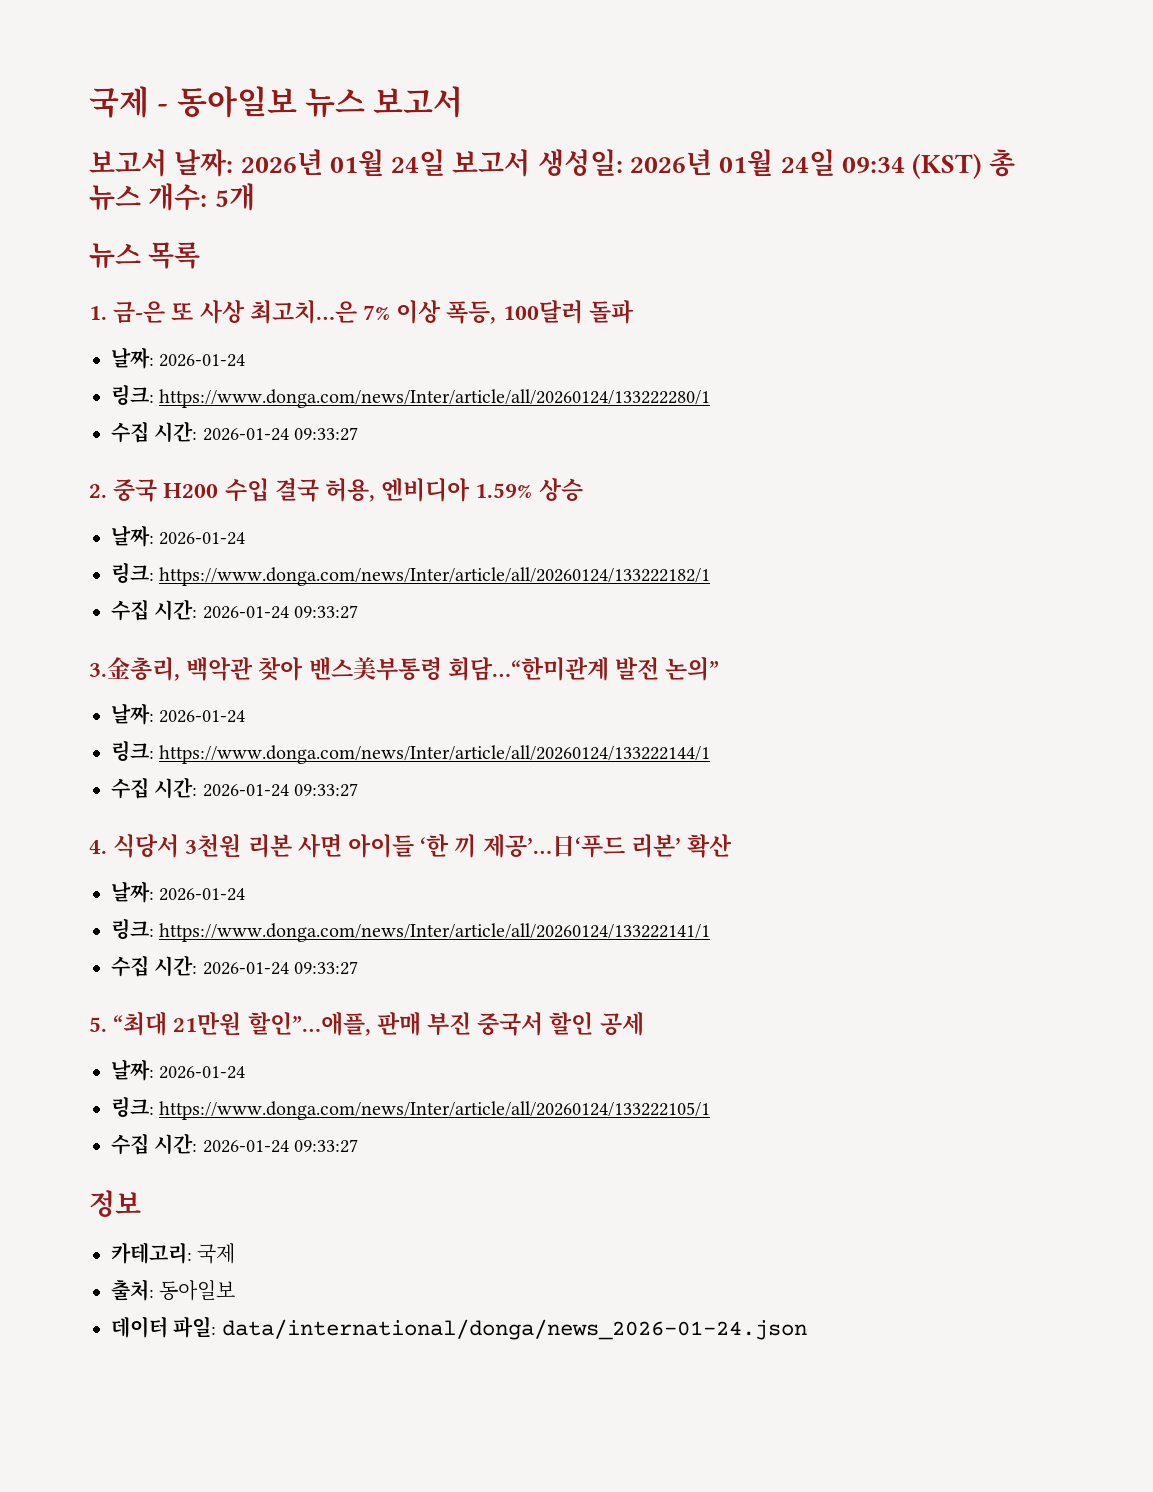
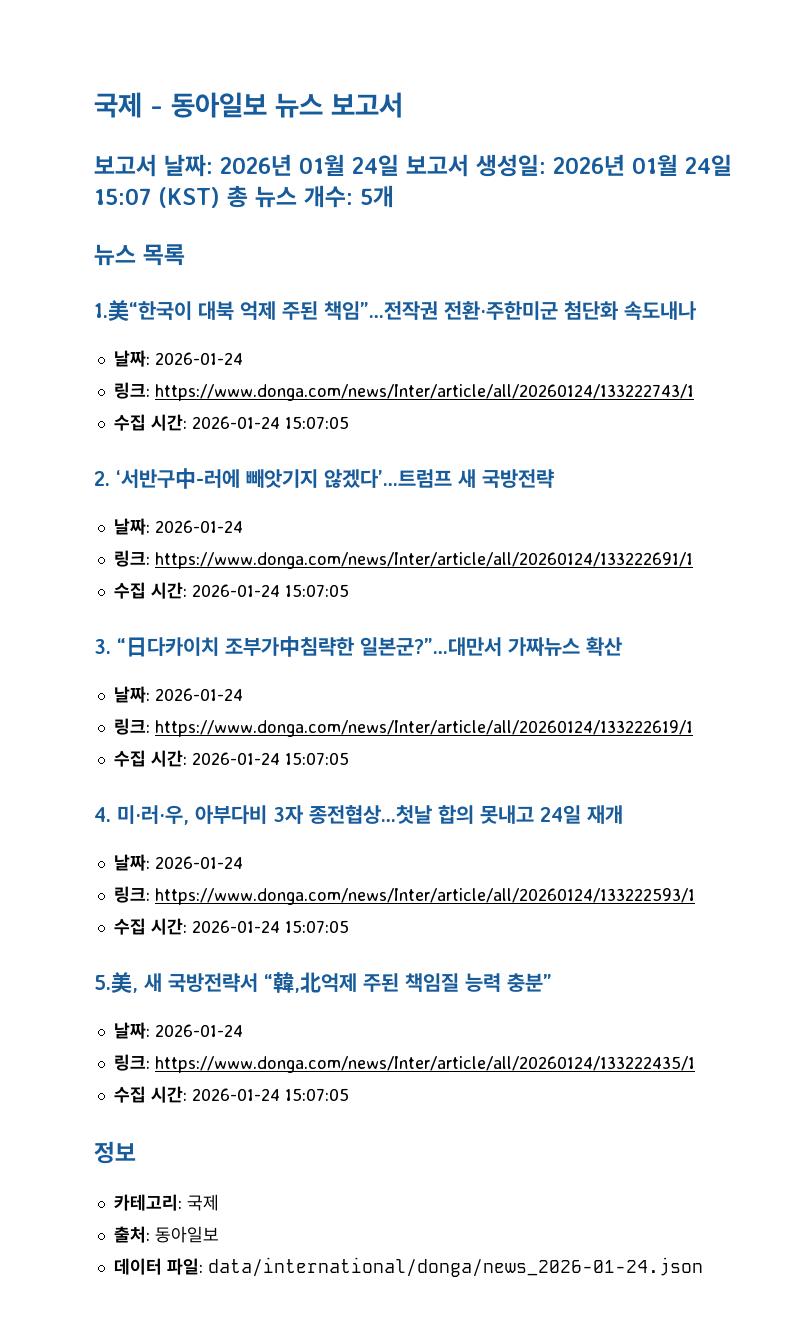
[841,157,905,173] 09:34 -> [94,188,151,205] 15:07
[113,300,634,324] [111,347,246,369] [111,385,711,408] [111,421,359,443] 금-은 또 사상 최고치…은 7% 이상 폭등, 100달러 돌파 // 날짜: 2026-01-24 // 링크: https://www.donga.com/news/Inter/article/all/20260124/133222280/1 // 수집 시간: 2026-01-24 09:33:27 -> [108,300,696,321] [113,350,243,367] [113,382,694,401] [113,414,349,431] 美“한국이 대북 억제 주된 책임”…전작권 전환·주한미군 첨단화 속도내나 // 날짜: 2026-01-24 // 링크: https://www.donga.com/news/Inter/article/all/20260124/133222743/1 // 수집 시간: 2026-01-24 15:07:05
[113,478,583,502] [111,525,246,547] [111,563,711,586] [111,599,359,621] 중국 H200 수입 결국 허용, 엔비디아 1.59% 상승 // 날짜: 2026-01-24 // 링크: https://www.donga.com/news/Inter/article/all/20260124/133222182/1 // 수집 시간: 2026-01-24 09:33:27 -> [116,468,554,489] [113,518,243,535] [113,550,693,569] [113,582,349,599] ‘서반구中-러에 빼앗기지 않겠다’…트럼프 새 국방전략 // 날짜: 2026-01-24 // 링크: https://www.donga.com/news/Inter/article/all/20260124/133222691/1 // 수집 시간: 2026-01-24 15:07:05
[107,656,720,681] [111,703,246,725] [111,741,711,764] [111,777,359,799] [89,834,681,858] 金총리, 백악관 찾아 밴스美부통령 회담…“한미관계 발전 논의” // 날짜: 2026-01-24 // 링크: https://www.donga.com/news/Inter/article/all/20260124/133222144/1 // 수집 시간: 2026-01-24 09:33:27 // 4. 식당서 3천원 리본 사면 아이들 ‘한 끼 제공’…日‘푸드 리본’ -> [117,636,580,657] “日다카이치 조부가中침략한 일본군?”…대만서 가짜뉴스
[159,923,711,942] [111,955,359,977] [89,1012,644,1036] [111,1059,246,1081] [111,1097,711,1120] [111,1133,359,1155] https://www.donga.com/news/Inter/article/all/20260124/133222141/1 // 수집 시간: 2026-01-24 09:33:27 // 5. “최대 21만원 할인”…애플, 판매 부진 중국서 할인 공세 // 날짜: 2026-01-24 // 링크: https://www.donga.com/news/Inter/article/all/20260124/133222105/1 // 수집 시간: 2026-01-24 09:33:27 -> [154,720,693,737] [113,750,349,767] [94,805,623,825] [113,854,243,871] [113,886,695,905] [113,918,349,935] [94,972,552,993] [113,1022,243,1039] [113,1054,695,1073] [113,1086,349,1103] https://www.donga.com/news/Inter/article/all/20260124/133222619/1 // 수집 시간: 2026-01-24 15:07:05 // 4. 미·러·우, 아부다비 3자 종전협상…첫날 합의 못내고 24일 재개 // 날짜: 2026-01-24 // 링크: https://www.donga.com/news/Inter/article/all/20260124/133222593/1 // 수집 시간: 2026-01-24 15:07:05 // 5.美, 새 국방전략서 “韓,北억제 주된 책임질 능력 충분” // 날짜: 2026-01-24 // 링크: https://www.donga.com/news/Inter/article/all/20260124/133222435/1 // 수집 시간: 2026-01-24 15:07:05

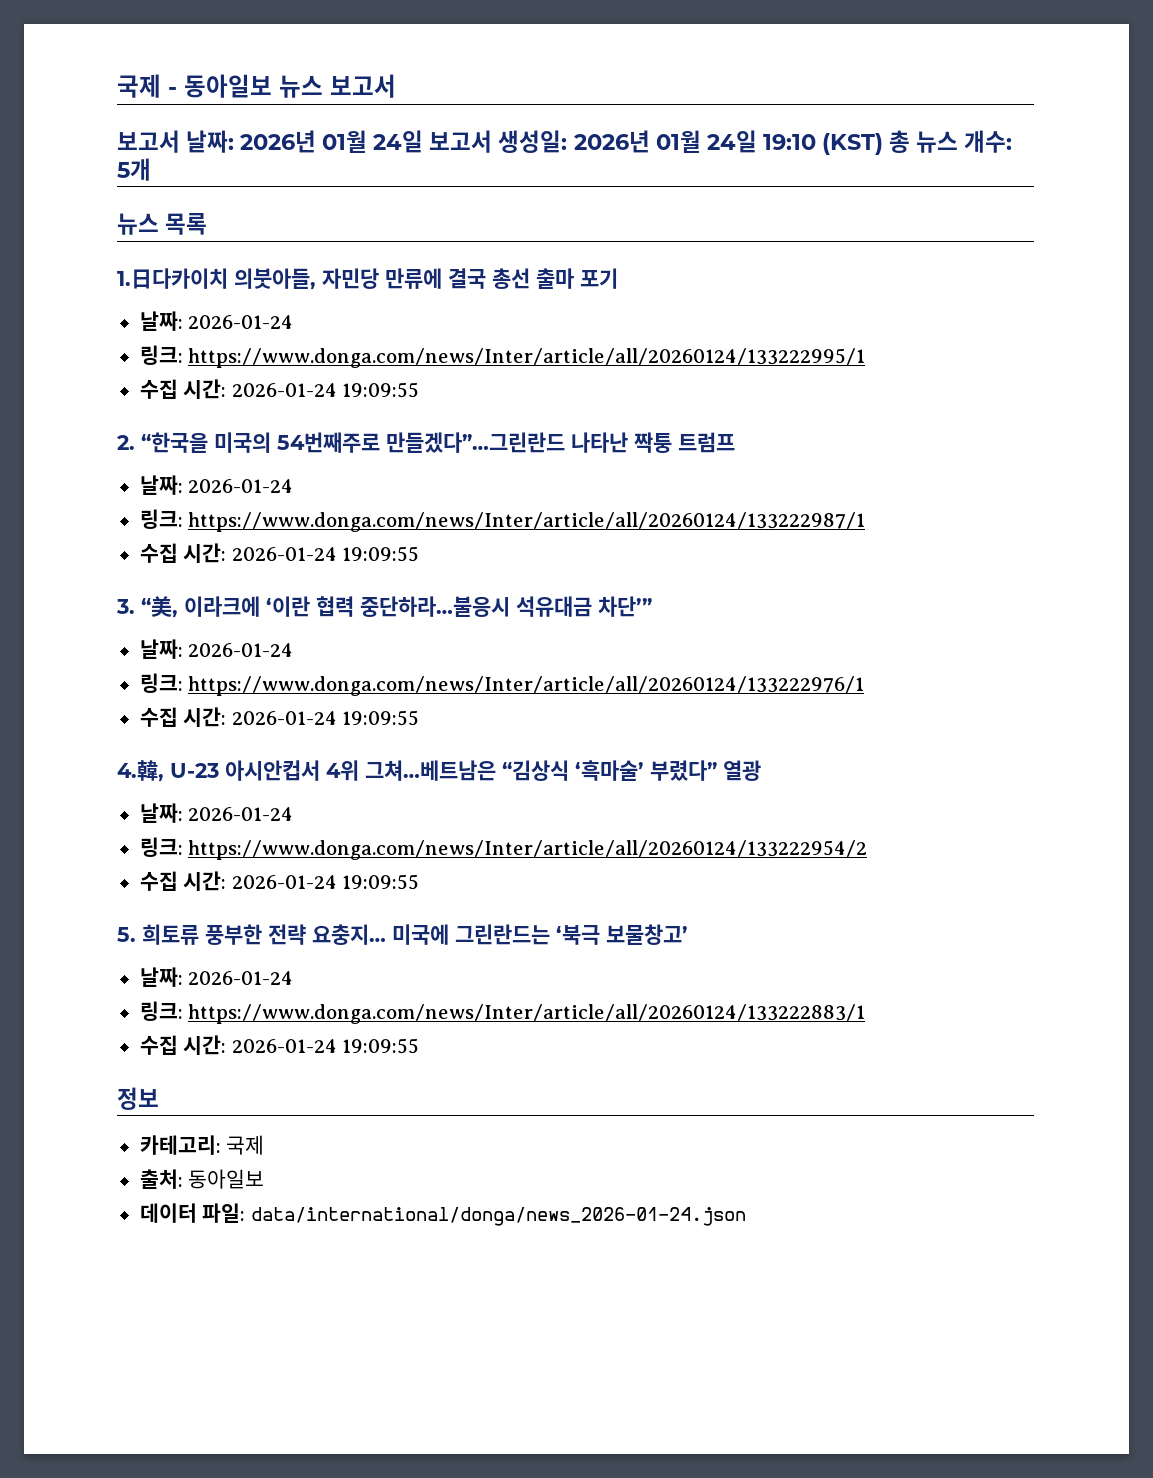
[94,188,151,205] 15:07 -> [762,134,816,150] 19:10
[108,300,696,321] [113,350,243,367] [113,382,694,401] [113,414,349,431] 美“한국이 대북 억제 주된 책임”…전작권 전환·주한미군 첨단화 속도내나 // 날짜: 2026-01-24 // 링크: https://www.donga.com/news/Inter/article/all/20260124/133222743/1 // 수집 시간: 2026-01-24 15:07:05 -> [131,268,618,290] [139,311,294,331] [139,345,866,368] [139,379,420,399] 日다카이치 의붓아들, 자민당 만류에 결국 총선 출마 포기 // 날짜: 2026-01-24 // 링크: https://www.donga.com/news/Inter/article/all/20260124/133222995/1 // 수집 시간: 2026-01-24 19:09:55
[116,468,554,489] [113,518,243,535] [113,550,693,569] [113,582,349,599] ‘서반구中-러에 빼앗기지 않겠다’…트럼프 새 국방전략 // 날짜: 2026-01-24 // 링크: https://www.donga.com/news/Inter/article/all/20260124/133222691/1 // 수집 시간: 2026-01-24 15:07:05 -> [141,432,735,453] [139,475,294,495] [139,509,866,532] [139,543,420,563] “한국을 미국의 54번째주로 만들겠다”…그린란드 나타난 짝퉁 트럼프 // 날짜: 2026-01-24 // 링크: https://www.donga.com/news/Inter/article/all/20260124/133222987/1 // 수집 시간: 2026-01-24 19:09:55
[126,636,622,657] [113,686,243,703] [113,718,693,737] [113,750,349,767] 日다카이치 조부가中침략한 일본군?”…대만서 가짜뉴스 확산 // 날짜: 2026-01-24 // 링크: https://www.donga.com/news/Inter/article/all/20260124/133222619/1 // 수집 시간: 2026-01-24 15:07:05 -> [151,596,652,618] [139,639,294,659] [139,673,865,696] [139,707,420,727] 美, 이라크에 ‘이란 협력 중단하라…불응시 석유대금 차단’” // 날짜: 2026-01-24 // 링크: https://www.donga.com/news/Inter/article/all/20260124/133222976/1 // 수집 시간: 2026-01-24 19:09:55
[117,805,623,825] [113,854,243,871] [113,886,695,905] [113,918,349,935] 미·러·우, 아부다비 3자 종전협상…첫날 합의 못내고 24일 재개 // 날짜: 2026-01-24 // 링크: https://www.donga.com/news/Inter/article/all/20260124/133222593/1 // 수집 시간: 2026-01-24 15:07:05 -> [137,760,761,782] [139,803,294,823] [139,837,868,860] [139,871,420,891] 韓, U-23 아시안컵서 4위 그쳐…베트남은 “김상식 ‘흑마술’ 부렸다” 열광 // 날짜: 2026-01-24 // 링크: https://www.donga.com/news/Inter/article/all/20260124/133222954/2 // 수집 시간: 2026-01-24 19:09:55
[111,972,552,993] [113,1022,243,1039] [113,1054,695,1073] [113,1086,349,1103] 美, 새 국방전략서 “韓,北억제 주된 책임질 능력 충분” // 날짜: 2026-01-24 // 링크: https://www.donga.com/news/Inter/article/all/20260124/133222435/1 // 수집 시간: 2026-01-24 15:07:05 -> [142,924,688,945] [139,967,294,987] [139,1001,866,1024] [139,1035,420,1055] 희토류 풍부한 전략 요충지… 미국에 그린란드는 ‘북극 보물창고’ // 날짜: 2026-01-24 // 링크: https://www.donga.com/news/Inter/article/all/20260124/133222883/1 // 수집 시간: 2026-01-24 19:09:55

